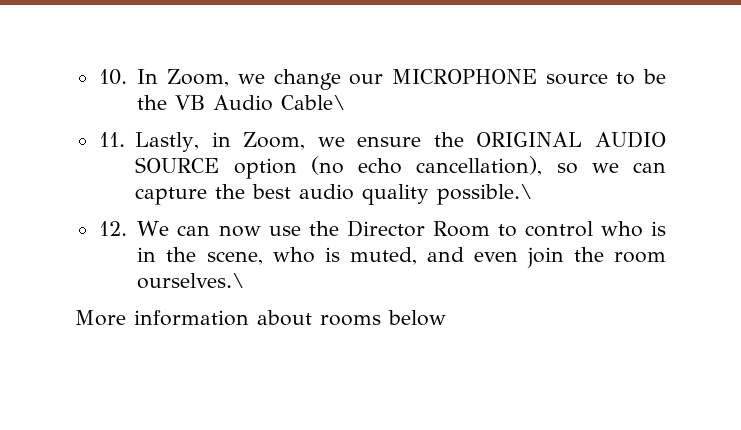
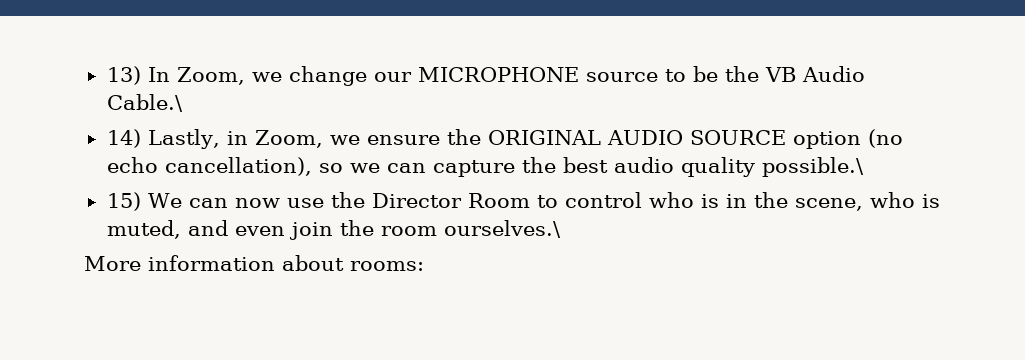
[98,69,127,85] 10. -> [106,66,141,85] 13)
[281,95,347,110] [98,132,125,147] Cable\ // 11. -> [106,94,183,112] [106,129,141,148] Cable.\ // 14)
[98,221,127,236] 12. -> [106,192,141,211] 15)
[320,310,446,326] rooms below -> [350,261,424,271] rooms:

